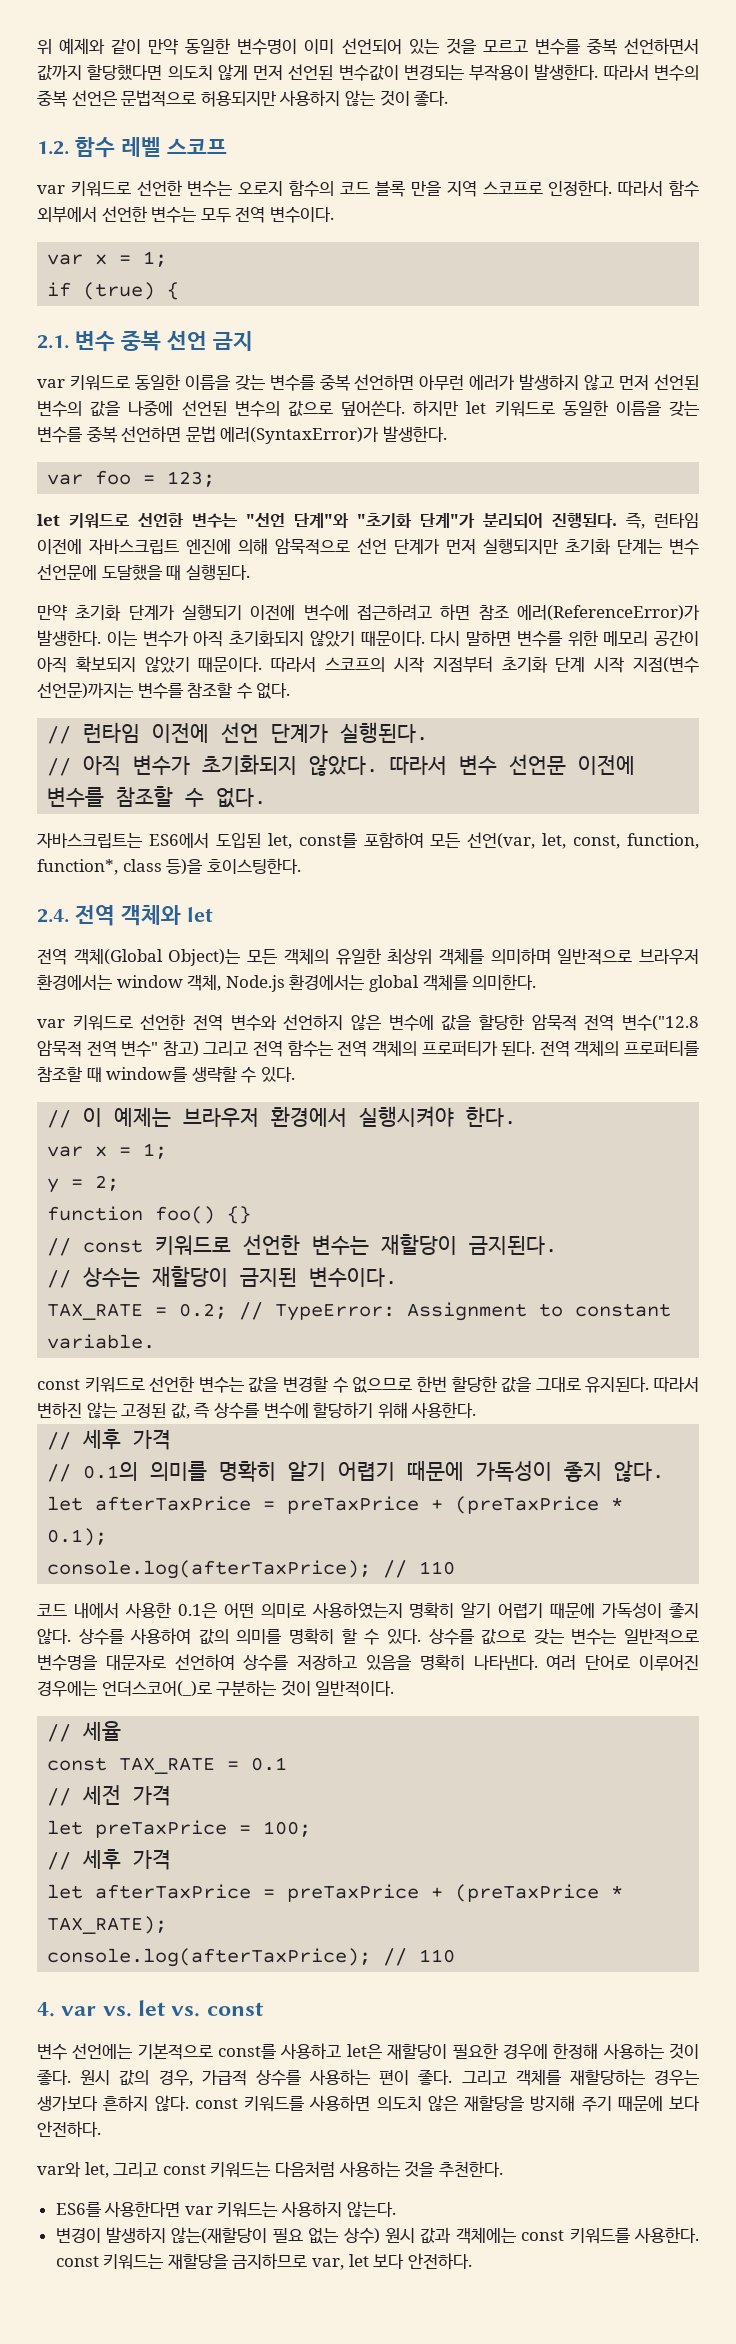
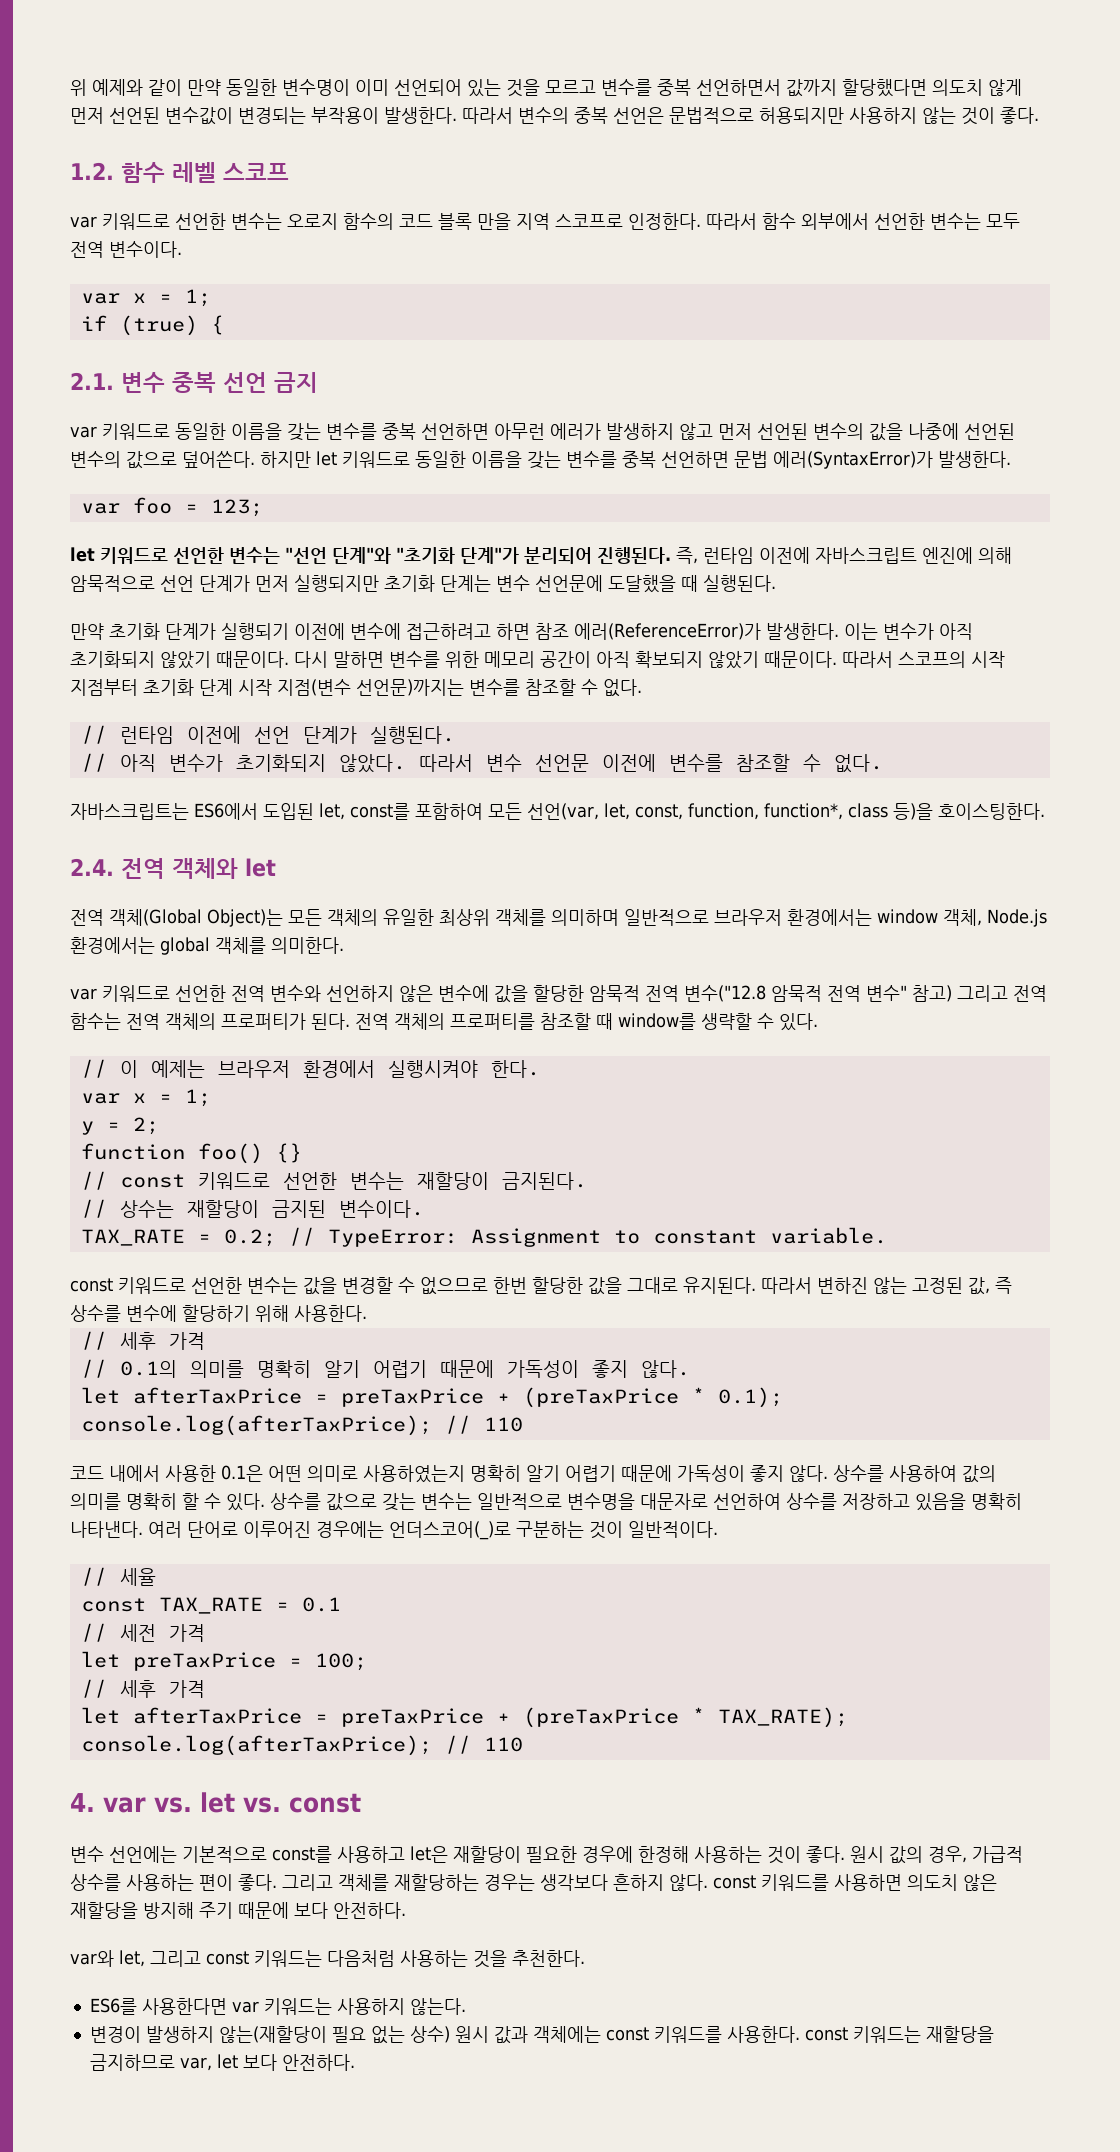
[37,2096,98,2111] 생가보다 -> [540,1874,608,1891] 생각보다

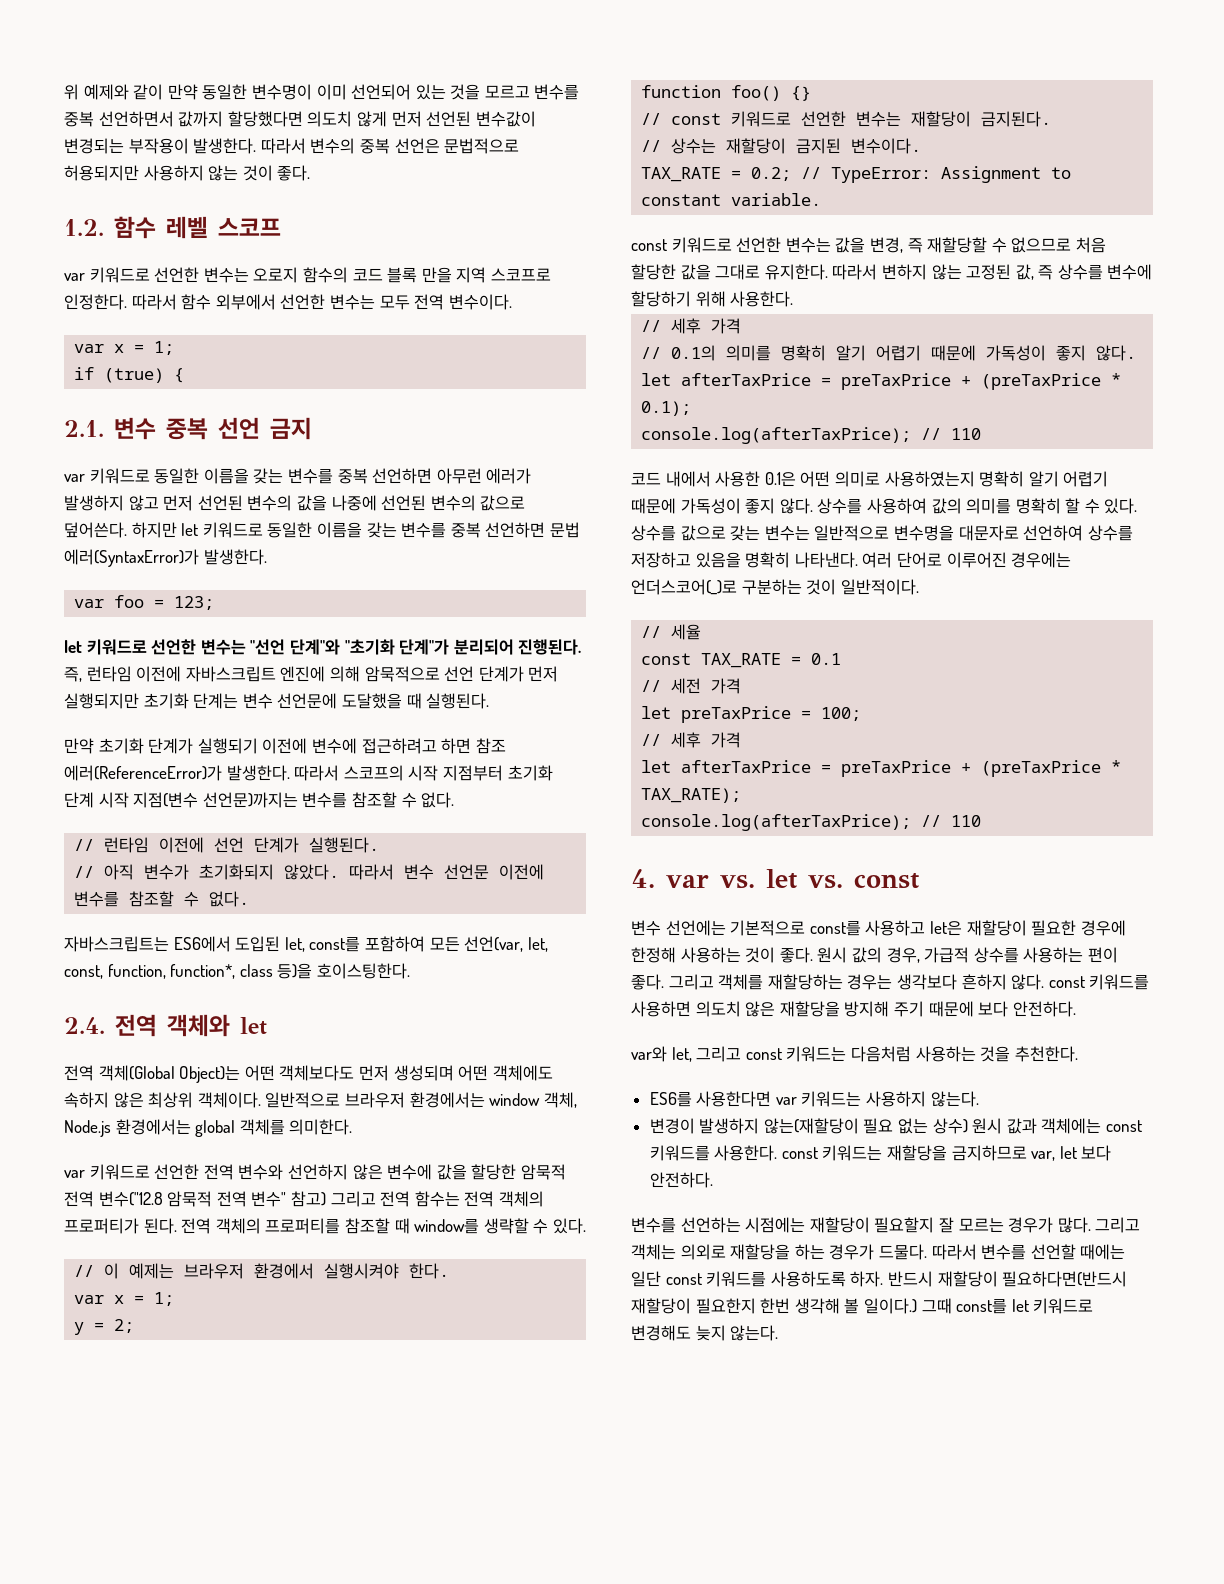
[843,623,973,640] [70,651,837,669] 이는 변수가 아직 초기화되지 않았기 때문이다. 다시 말하면 변수를 위한 메모리 공간이 아직 확보되지 않았기 때문이다. -> (290, 773) none
[288,909,619,926] 모든 객체의 유일한 최상위 객체를 의미하며 -> [244,1065,553,1081] [64,1092,261,1108] 어떤 객체보다도 먼저 생성되며 어떤 객체에도 속하지 않은 최상위 객체이다.
[342,1277,393,1294] 변경할 -> [869,237,988,253] 변경, 즉 재할당할
[493,1277,527,1294] 한번 -> [1075,237,1106,253] 처음
[683,1277,868,1294] 유지된다. 따라서 변하진 -> [764,264,927,280] 유지한다. 따라서 변하지
(355, 2062) none -> [631,1217,1141,1233] [631,1244,1126,1260] [631,1271,1128,1287] [631,1298,1094,1314] [631,1325,779,1341] // 변수를 선언하는 시점에는 재할당이 필요할지 잘 모르는 경우가 많다. 그리고 객체는 의외로 재할당을 하는 경우가 드물다. 따라서 변수를 선언할 때에는 일단 const 키워드를 사용하도록 하자. 반드시 재할당이 필요하다면(반드시 재할당이 필요한지 한번 생각해 볼 일이다.) 그때 const를 let 키워드로 변경해도 늦지 않는다.

